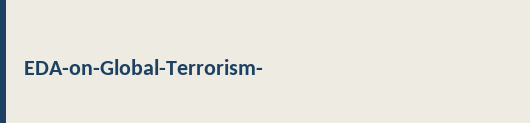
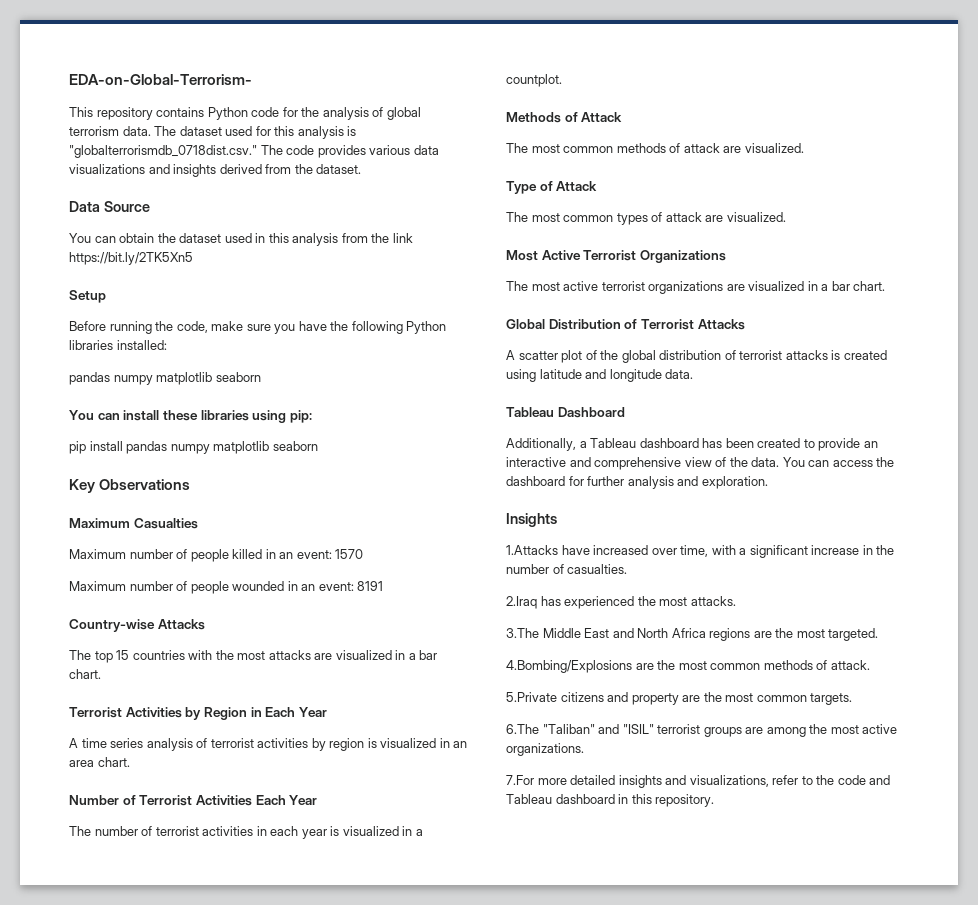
(263, 67) none -> [69,107,421,120] [69,126,357,139] [69,145,439,158] [69,164,362,177] [69,201,150,212] [69,233,413,246] [69,252,193,265] [69,290,106,303] [69,321,447,334] [69,340,167,350] [69,372,261,385] [69,410,312,423] [69,441,318,454] [69,479,191,493] [69,518,198,529] [69,549,364,562] [69,581,384,594] [69,619,205,632] [69,650,438,663] [69,669,101,679] [69,707,327,720] [69,738,468,751] [69,757,130,767] [69,795,318,806] [69,826,423,839] [506,74,562,87] [506,112,623,123] [506,143,804,153] [506,181,598,194] [506,212,786,225] [506,250,726,263] [506,281,886,294] [506,319,745,330] [506,350,887,363] [506,369,694,382] [506,407,625,418] [506,438,878,451] [506,457,895,470] [506,476,768,489] [506,513,557,527] [506,545,895,558] [506,564,628,574] [506,596,736,609] [506,628,879,641] [506,660,870,673] [506,692,853,705] [506,724,898,737] [506,743,584,756] [506,775,891,788] [506,794,715,807] // This repository contains Python code for the analysis of global terrorism data. The dataset used for this analysis is "globalterrorismdb_0718dist.csv." The code provides various data visualizations and insights derived from the dataset. // Data Source // You can obtain the dataset used in this analysis from the link https://bit.ly/2TK5Xn5 // Setup // Before running the code, make sure you have the following Python libraries installed: // pandas numpy matplotlib seaborn // You can install these libraries using pip: // pip install pandas numpy matplotlib seaborn // Key Observations // Maximum Casualties // Maximum number of people killed in an event: 1570 // Maximum number of people wounded in an event: 8191 // Country-wise Attacks // The top 15 countries with the most attacks are visualized in a bar chart. // Terrorist Activities by Region in Each Year // A time series analysis of terrorist activities by region is visualized in an area chart. // Number of Terrorist Activities Each Year // The number of terrorist activities in each year is visualized in a countplot. // Methods of Attack // The most common methods of attack are visualized. // Type of Attack // The most common types of attack are visualized. // Most Active Terrorist Organizations // The most active terrorist organizations are visualized in a bar chart. // Global Distribution of Terrorist Attacks // A scatter plot of the global distribution of terrorist attacks is created using latitude and longitude data. // Tableau Dashboard // Additionally, a Tableau dashboard has been created to provide an interactive and comprehensive view of the data. You can access the dashboard for further analysis and exploration. // Insights // 1.Attacks have increased over time, with a significant increase in the number of casualties. // 2.Iraq has experienced the most attacks. // 3.The Middle East and North Africa regions are the most targeted. // 4.Bombing/Explosions are the most common methods of attack. // 5.Private citizens and property are the most common targets. // 6.The "Taliban" and "ISIL" terrorist groups are among the most active organizations. // 7.For more detailed insights and visualizations, refer to the code and Tableau dashboard in this repository.

